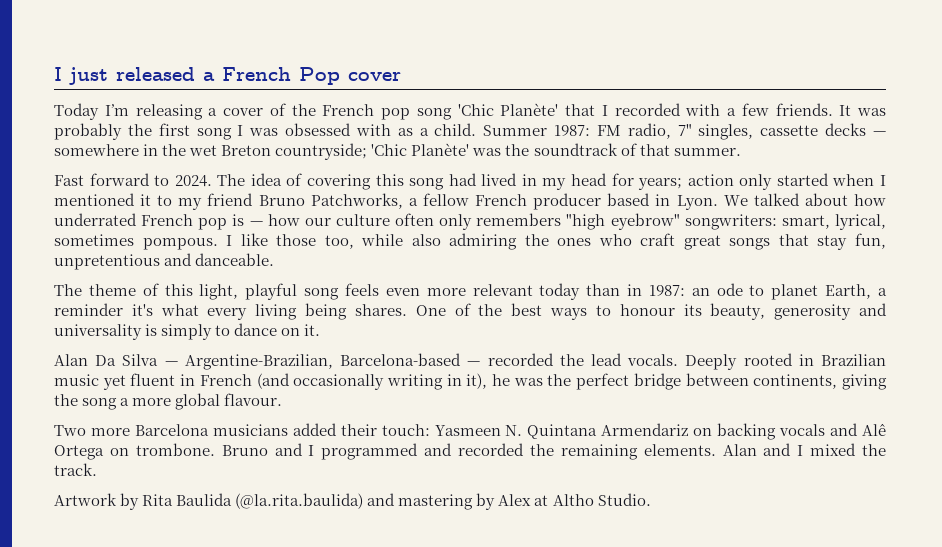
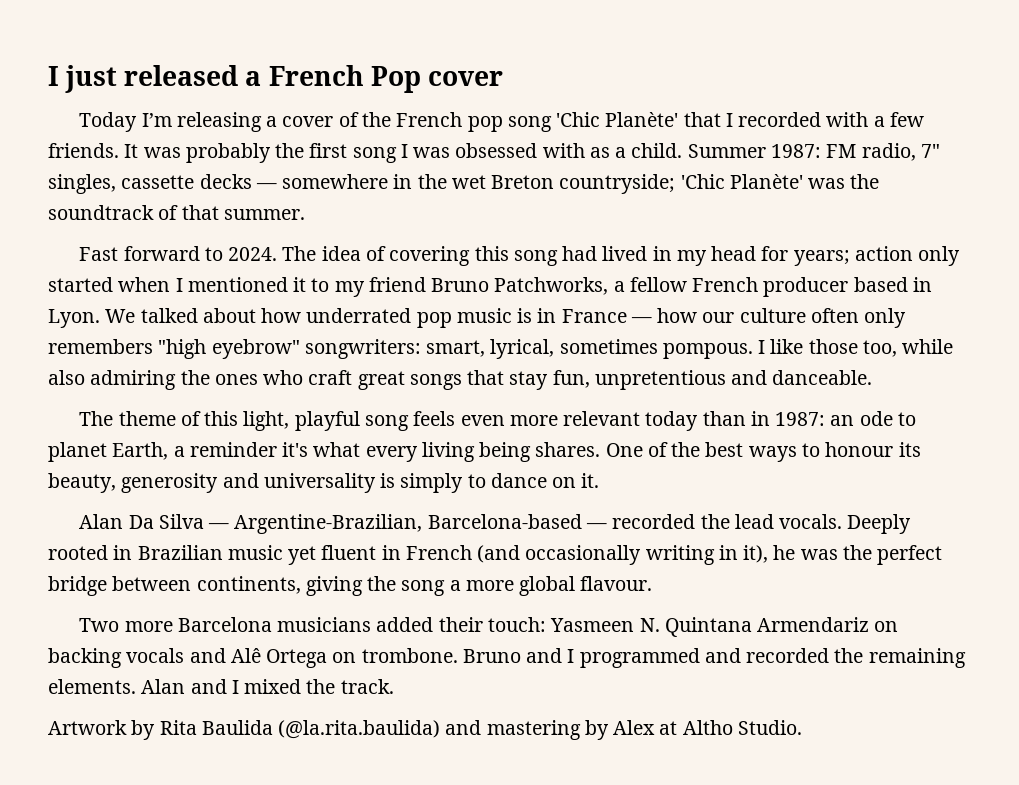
[141,214,245,230] French pop is -> [416,308,627,328] pop music is in France

